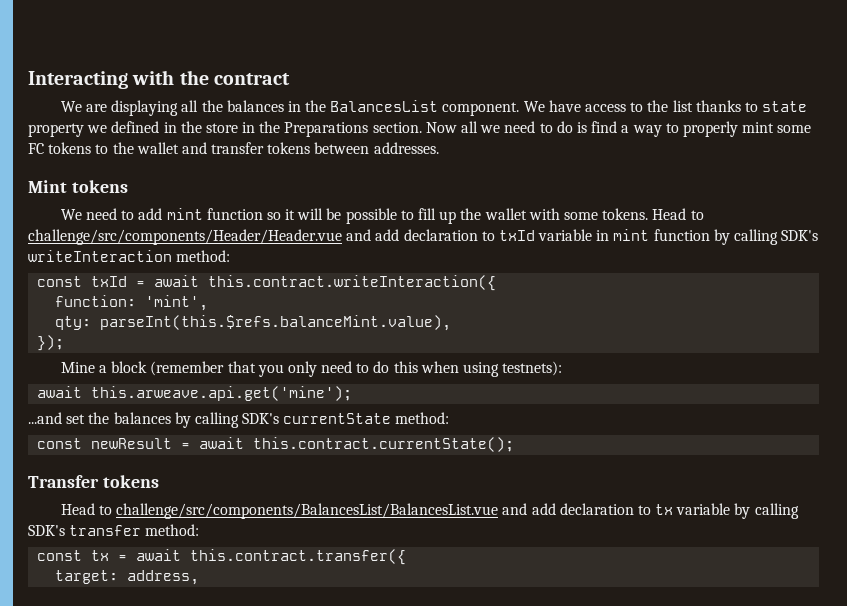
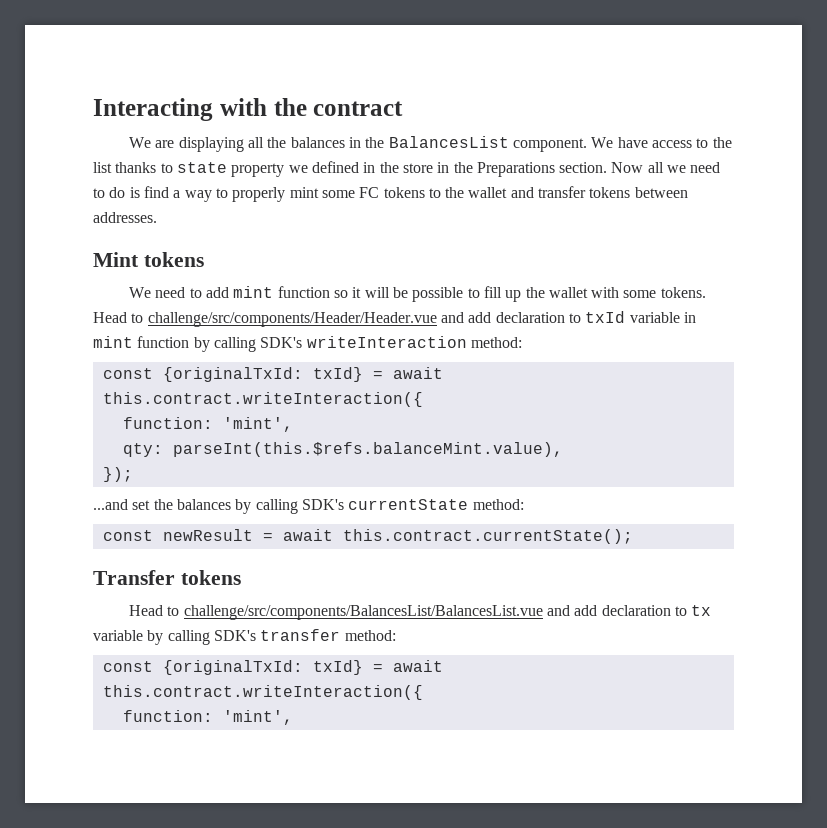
[91,276,128,287] txId -> [162,367,363,382] {originalTxId: txId}
[60,361,563,377] [37,386,353,401] // Mine a block (remember that you only need to do this when using testnets): // await this.arweave.api.get('mine'); -> (133, 474) none
[91,549,407,565] [55,570,200,585] tx = await this.contract.transfer({ // target: address, -> [162,660,443,675] [102,685,423,700] [122,710,293,725] {originalTxId: txId} = await this.contract.writeInteraction({ // function: 'mint',

